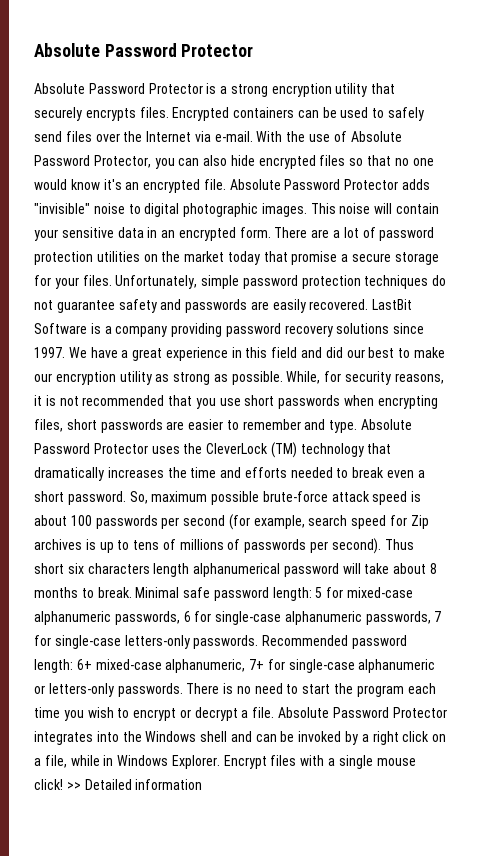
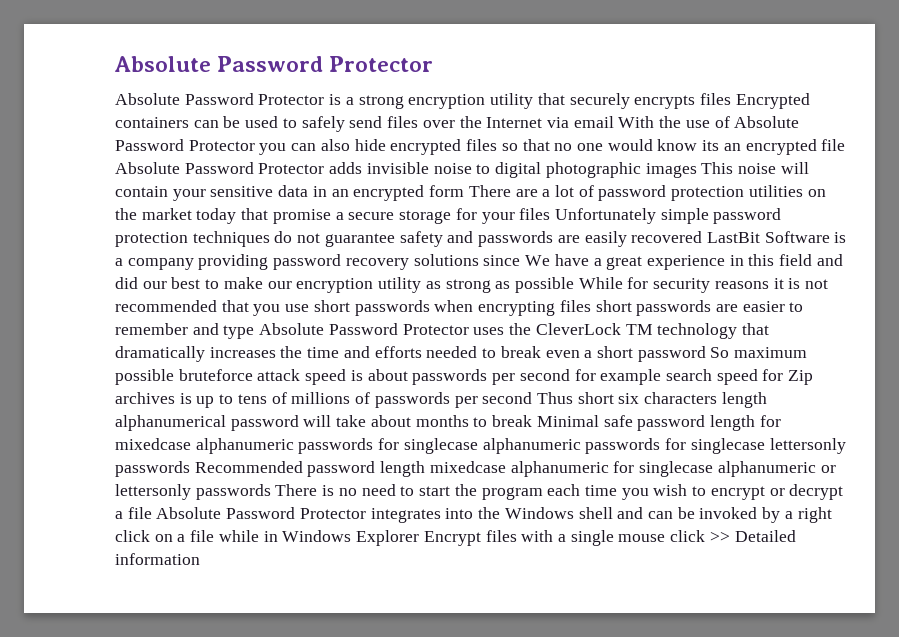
[139,107,169,118] files. -> [699,93,731,105] files
[214,131,253,142] e-mail. -> [573,116,614,128] email
[93,155,151,168] Protector, -> [188,140,255,151] Protector
[103,179,226,193] it's an encrypted file. -> [702,139,846,155] its an encrypted file
[34,203,90,214] "invisible" -> [366,162,429,174] invisible
[261,203,307,217] images. -> [645,163,697,178] images
[239,227,271,238] form. -> [429,185,465,197] form
[82,275,198,289] files. Unfortunately, -> [519,208,656,224] files Unfortunately
[309,299,369,310] recovered. -> [631,231,703,243] recovered
[34,347,65,358] 1997. -> (521, 260) none
[231,371,321,385] possible. While, -> [514,277,623,293] possible While
[394,373,444,384] reasons, -> [714,281,769,289] reasons
[34,419,63,432] files, -> [559,300,591,312] files
[329,420,358,433] type. -> [223,325,255,339] type
[270,442,297,458] (TM) -> [625,324,653,335] TM
[67,491,148,505] password. So, -> [637,346,730,362] password So
[262,491,328,502] brute-force -> [178,369,253,381] bruteforce
[70,514,305,530] 100 passwords per second (for example, -> [412,369,662,385] passwords per second for example
[331,538,381,554] second). -> [482,392,533,404] second
[430,563,438,574] 8 -> (411, 421) none
[97,587,132,598] break. -> [492,415,533,427] break
[272,587,414,601] [34,611,442,625] [34,635,407,649] [34,659,436,673] [34,683,183,697] length: 5 for mixed-case alphanumeric passwords, 6 for single-case alphanumeric passwords, 7 for single-case letters-only passwords. Recommended password length: 6+ mixed-case alphanumeric, 7+ for single-case alphanumeric or letters-only passwords. -> [709,415,781,431] [115,438,846,454] [115,461,836,477] [115,484,271,500] length for mixedcase alphanumeric passwords for singlecase alphanumeric passwords for singlecase lettersonly passwords Recommended password length mixedcase alphanumeric for singlecase alphanumeric or lettersonly passwords
[252,707,275,718] file. -> [127,507,152,519] file
[44,755,67,768] file, -> [190,530,215,542] file
[171,755,220,769] Explorer. -> [356,530,420,546] Explorer
[34,779,63,790] click! -> [670,530,706,542] click

